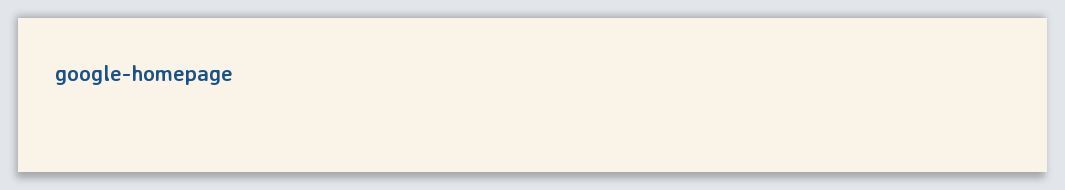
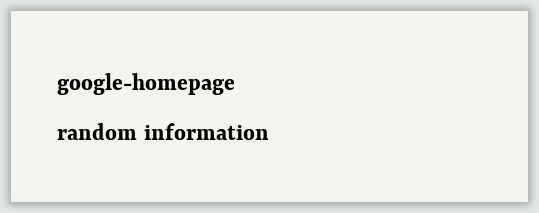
(233, 75) none -> [57,123,269,140] // random information

